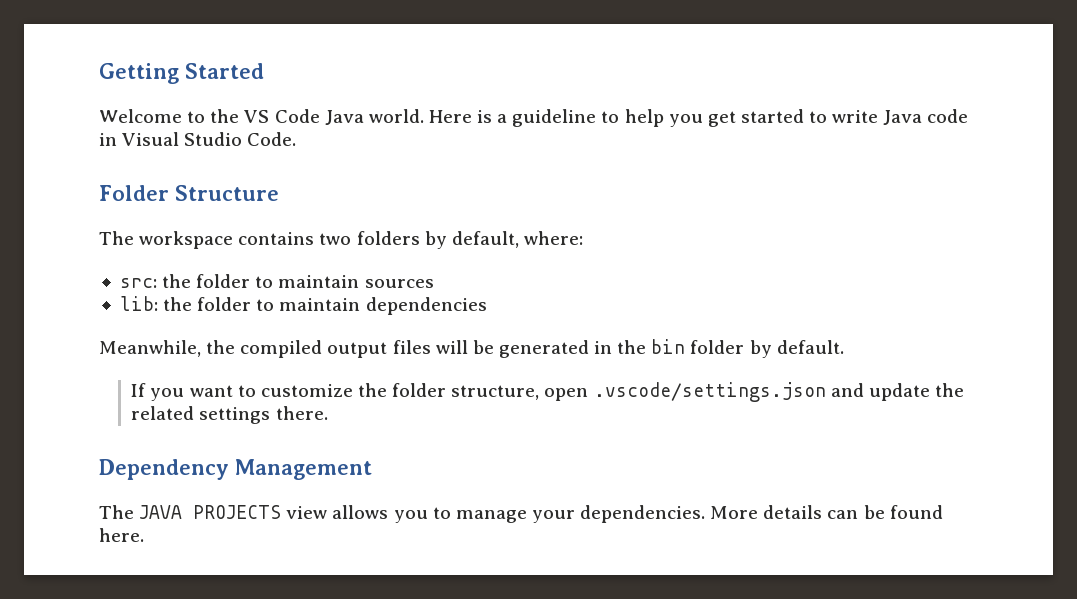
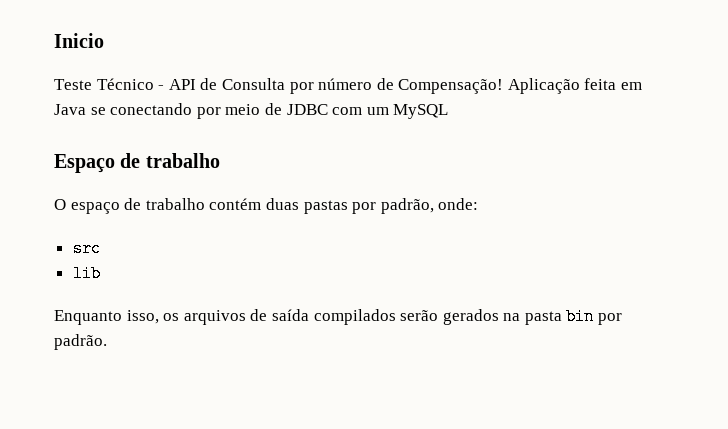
[99,63,264,84] [99,109,969,127] [99,132,297,146] [99,185,279,201] [99,231,583,249] [119,274,434,288] [119,296,487,315] [99,339,844,358] [131,382,964,402] [131,406,328,424] [99,459,372,480] [99,505,943,523] [99,528,144,542] Getting Started // Welcome to the VS Code Java world. Here is a guideline to help you get started to write Java code in Visual Studio Code. // Folder Structure // The workspace contains two folders by default, where: // src: the folder to maintain sources // lib: the folder to maintain dependencies // Meanwhile, the compiled output files will be generated in the bin folder by default. // If you want to customize the folder structure, open .vscode/settings.json and update the related settings there. // Dependency Management // The JAVA PROJECTS view allows you to manage your dependencies. More details can be found here. -> [54,33,104,48] [54,78,643,94] [54,103,449,119] [54,153,220,173] [54,198,479,214] [72,240,101,257] [72,265,101,282] [54,308,623,325] [54,334,107,350] Inicio // Teste Técnico - API de Consulta por número de Compensação! Aplicação feita em Java se conectando por meio de JDBC com um MySQL // Espaço de trabalho // O espaço de trabalho contém duas pastas por padrão, onde: // src // lib // Enquanto isso, os arquivos de saída compilados serão gerados na pasta bin por padrão.

